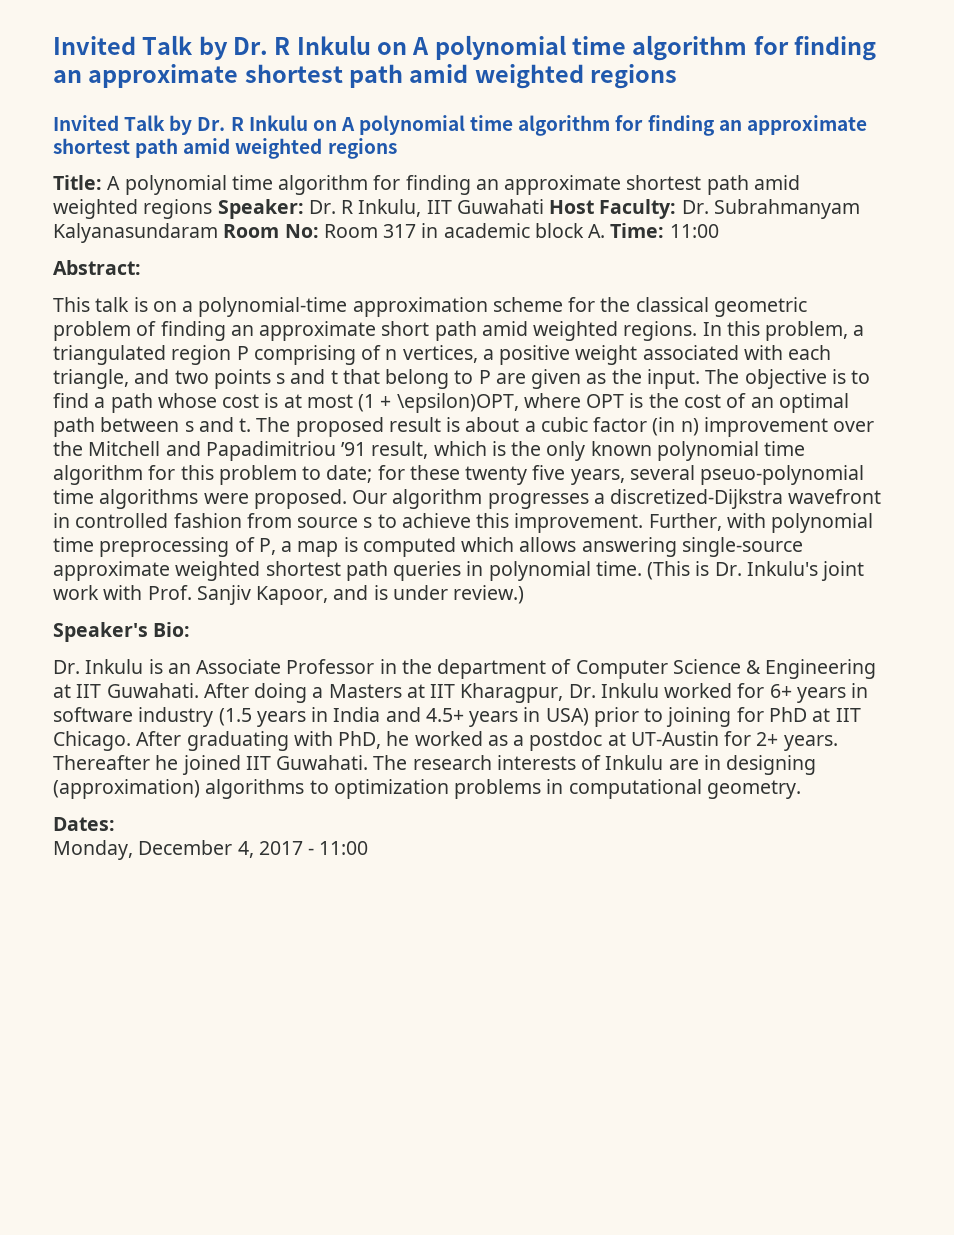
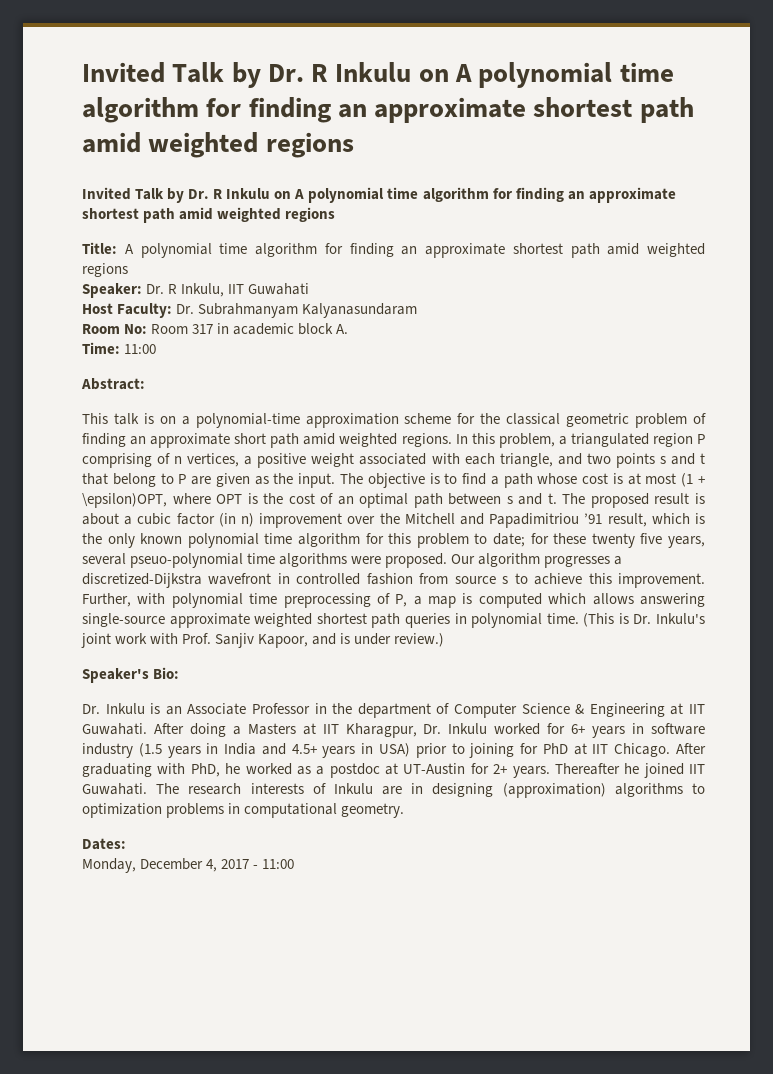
(213, 209) none -> (128, 270) //
(544, 206) none -> (310, 289) //
(218, 233) none -> (418, 310) //
(606, 231) none -> (349, 329) //

